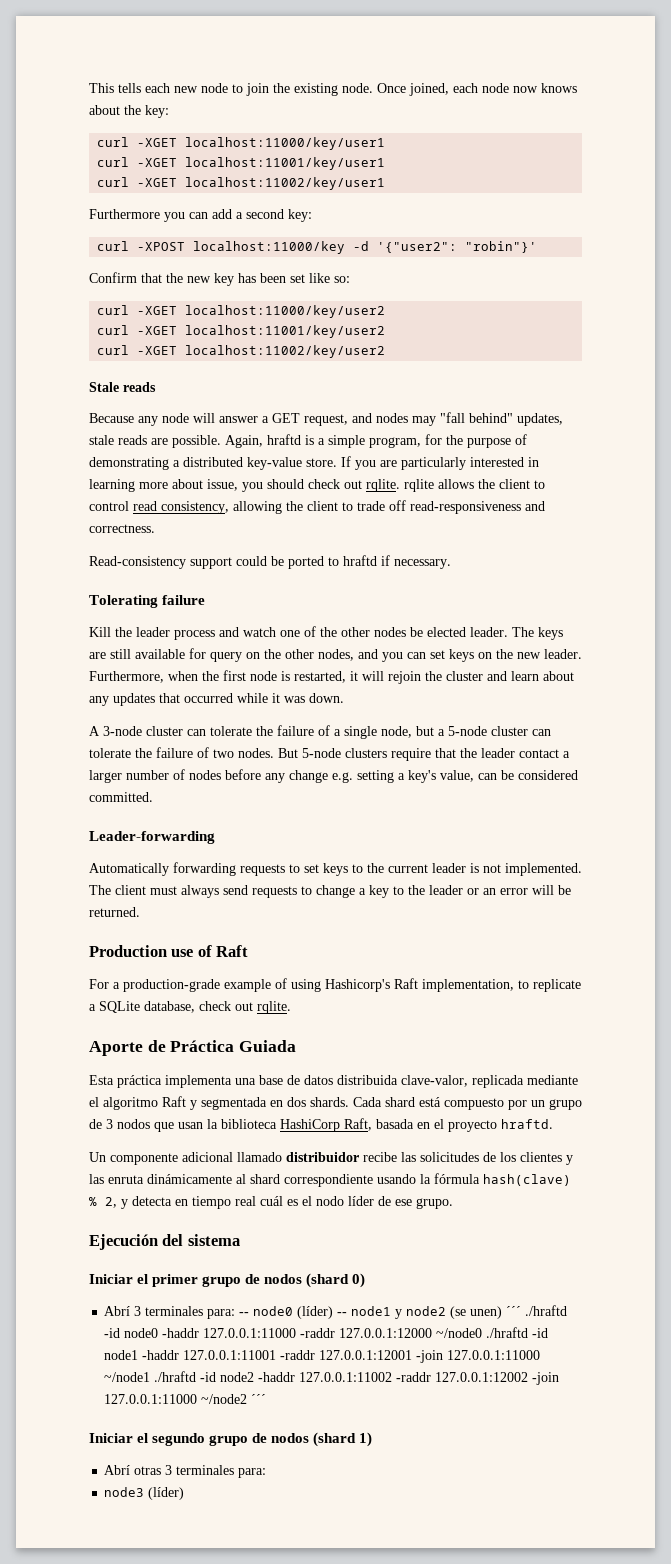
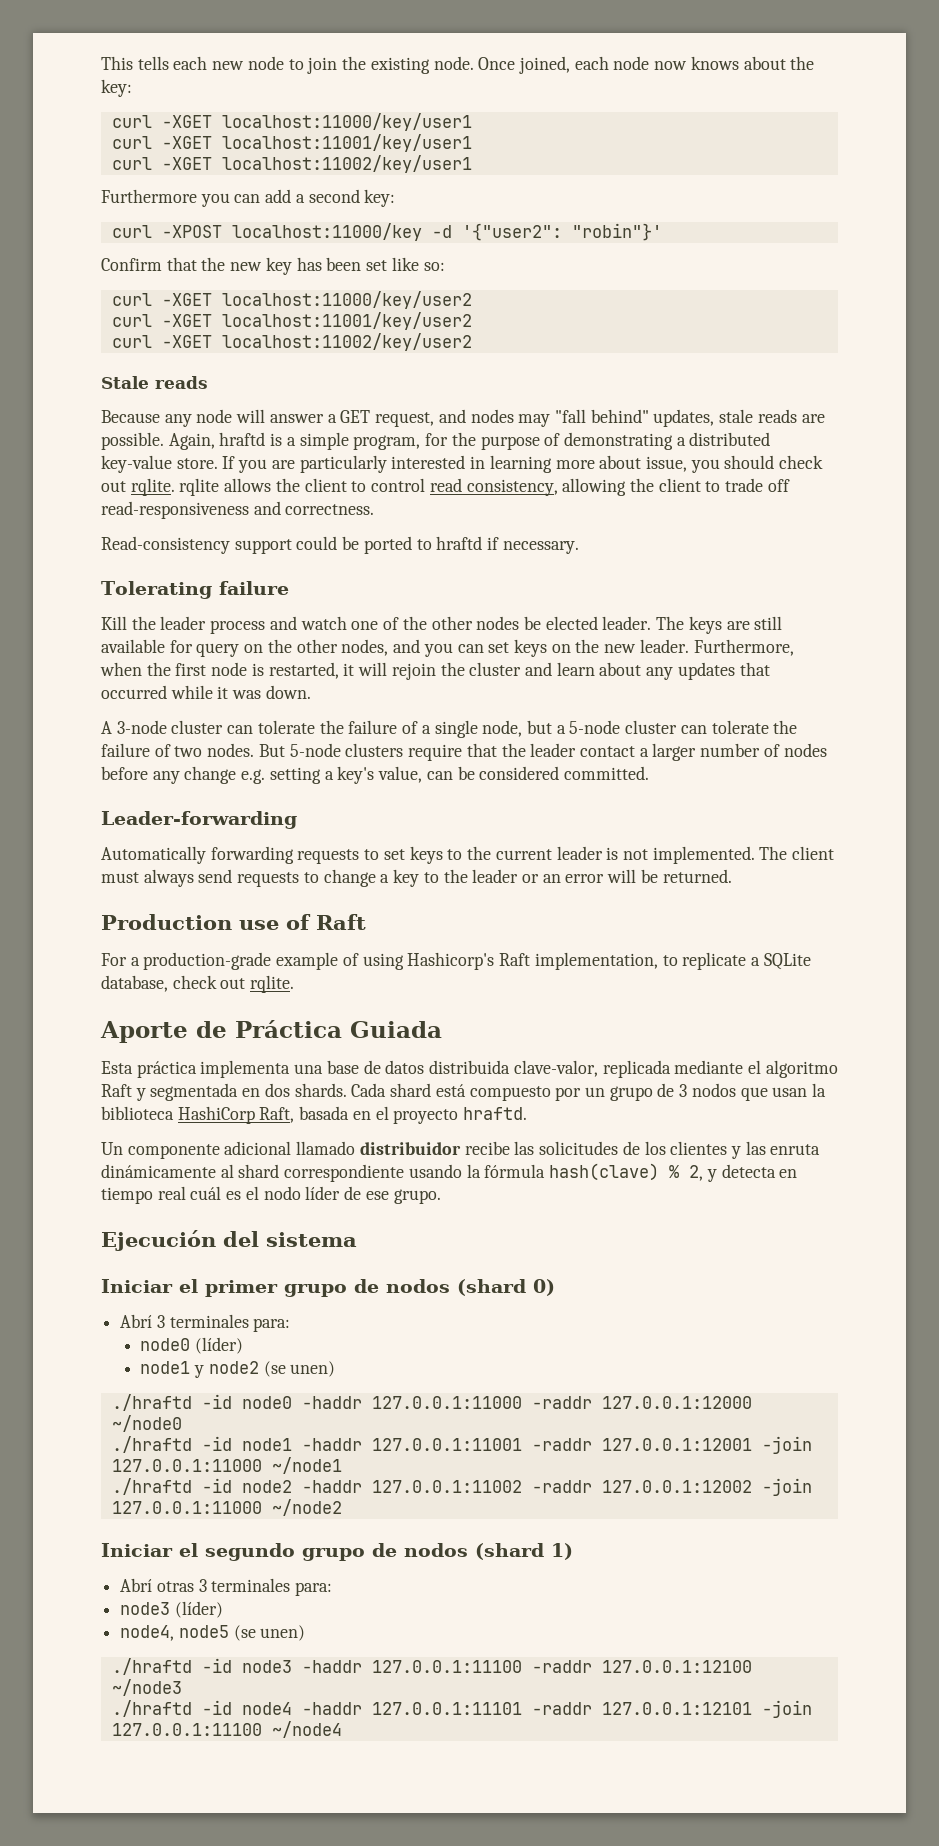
[239,1312,250,1316] -- -> (291, 1325) //
[337,1312,348,1316] -- -> (244, 1345) //
[506,1306,522,1316] ´´´ -> (336, 1369) //
(483, 1333) none -> (182, 1423) //
(151, 1377) none -> (342, 1465) //
[251,1394,267,1404] ´´´ -> (342, 1507) none
(185, 1493) none -> [120,1625,306,1641] [111,1658,752,1675] [111,1679,182,1696] [111,1700,812,1718] [111,1721,342,1738] // node4, node5 (se unen) // ./hraftd -id node3 -haddr 127.0.0.1:11100 -raddr 127.0.0.1:12100 ~/node3 // ./hraftd -id node4 -haddr 127.0.0.1:11101 -raddr 127.0.0.1:12101 -join 127.0.0.1:11100 ~/node4

